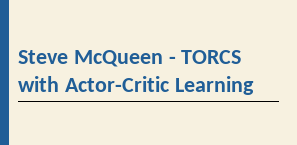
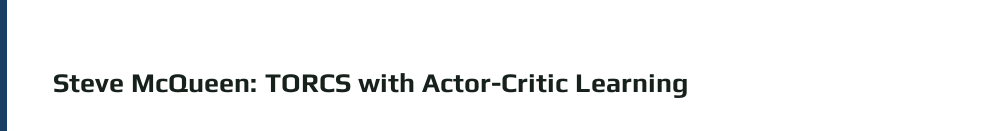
[73,50,176,67] McQueen - -> [131,74,258,93] McQueen:

